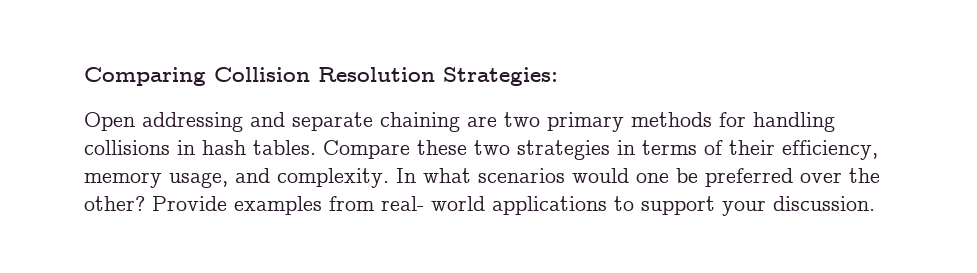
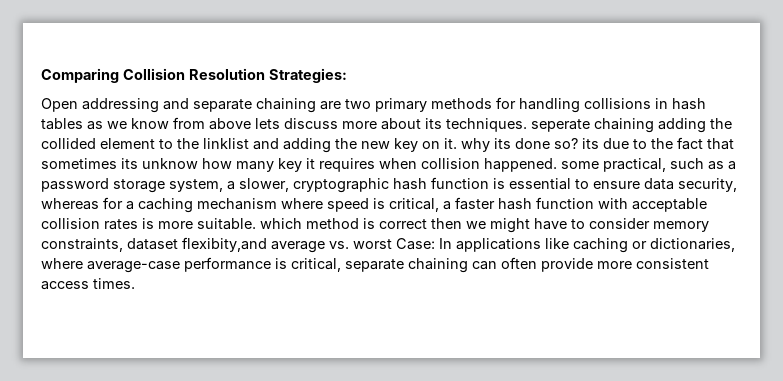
[253,140,878,160] [84,168,880,188] [84,196,875,216] tables. Compare these two strategies in terms of their efficiency, memory usage, and complexity. In what scenarios would one be preferred over the other? Provide examples from real- world applications to support your discussion. -> [41,117,732,133] [41,137,734,153] [41,158,736,172] [41,177,737,193] [41,197,707,213] [41,218,709,233] [41,237,735,253] [41,257,709,273] [41,278,135,290] tables as we know from above lets discuss more about its techniques. seperate chaining adding the collided element to the linklist and adding the new key on it. why its done so? its due to the fact that sometimes its unknow how many key it requires when collision happened. some practical, such as a password storage system, a slower, cryptographic hash function is essential to ensure data security, whereas for a caching mechanism where speed is critical, a faster hash function with acceptable collision rates is more suitable. which method is correct then we might have to consider memory constraints, dataset flexibity,and average vs. worst Case: In applications like caching or dictionaries, where average-case performance is critical, separate chaining can often provide more consistent access times.

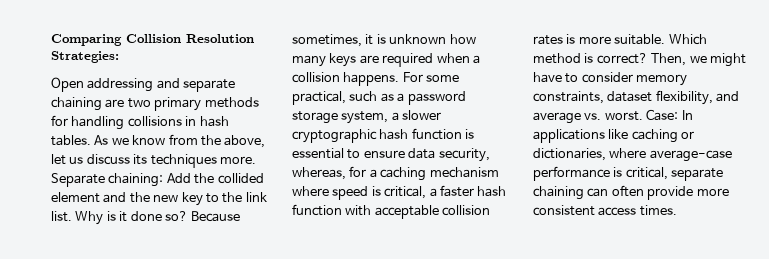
[41,118,103,130] tables as -> [51,135,109,146] tables. As
[209,118,732,133] [41,137,734,153] [41,158,557,172] above lets discuss more about its techniques. seperate chaining adding the collided element to the linklist and adding the new key on it. why its done so? its due to the fact that sometimes its unknow how many key it requires when collision happened. -> [200,135,266,148] [51,154,256,168] [51,173,264,187] [51,192,267,206] [51,211,241,225] [292,34,476,47] [292,53,480,67] [292,72,423,86] the above, let us discuss its techniques more. Separate chaining: Add the collided element and the new key to the link list. Why is it done so? Because sometimes, it is unknown how many keys are required when a collision happens. For
[239,178,289,192] slower, -> [402,110,442,120] slower
[41,198,99,210] whereas -> [292,167,346,180] whereas,
[260,218,302,229] which -> [668,34,707,45] Which
[379,218,462,229] correct then -> [596,53,687,66] correct? Then,
[182,237,267,252] flexibity,and -> [655,90,740,105] flexibility, and
[353,239,392,249] worst -> [604,111,643,121] worst.

